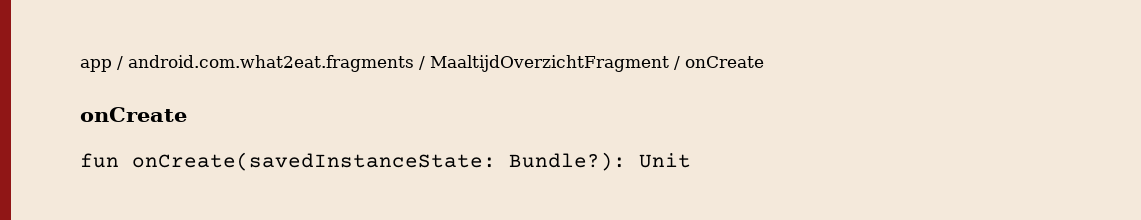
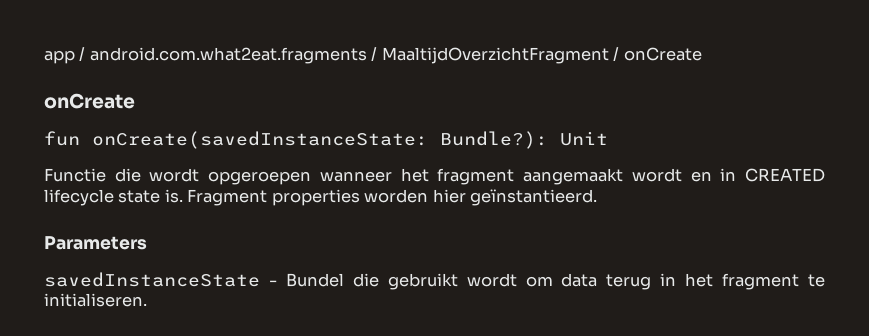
(691, 160) none -> [44,168,826,185] [44,189,598,206] [44,236,147,250] [44,272,825,290] [44,293,147,307] // Functie die wordt opgeroepen wanneer het fragment aangemaakt wordt en in CREATED lifecycle state is. Fragment properties worden hier geïnstantieerd. // Parameters // savedInstanceState - Bundel die gebruikt wordt om data terug in het fragment te initialiseren.

